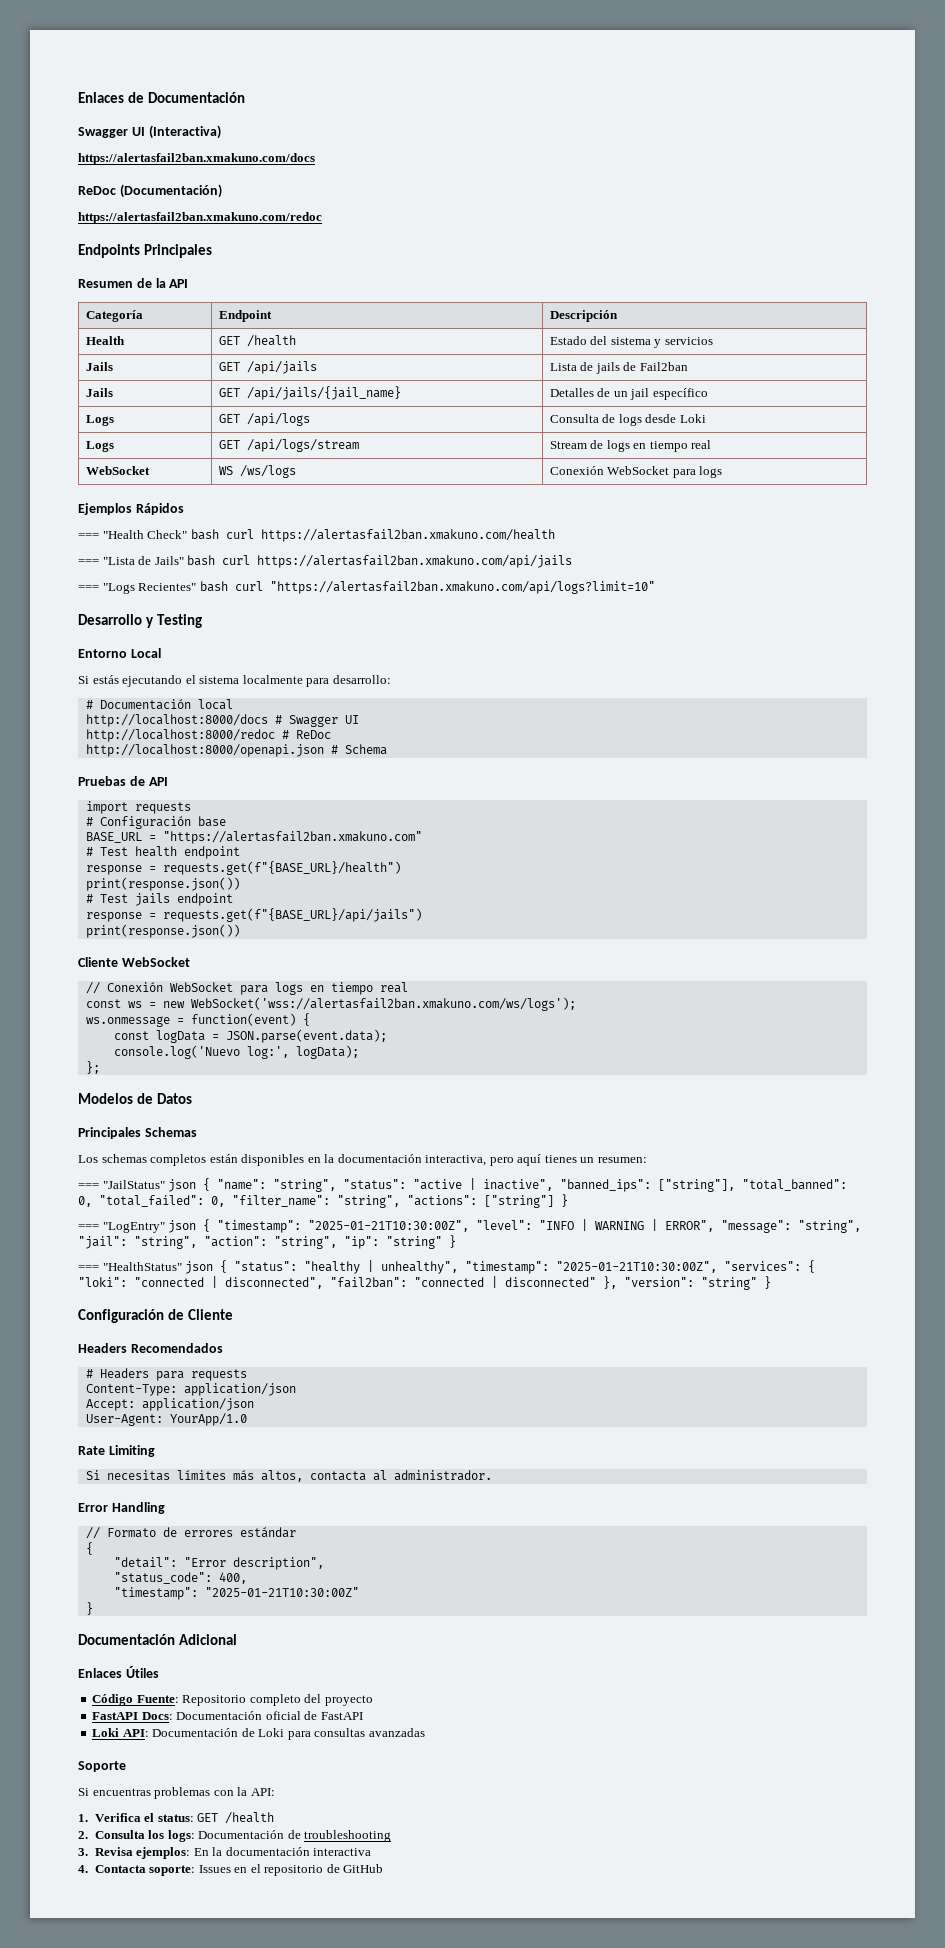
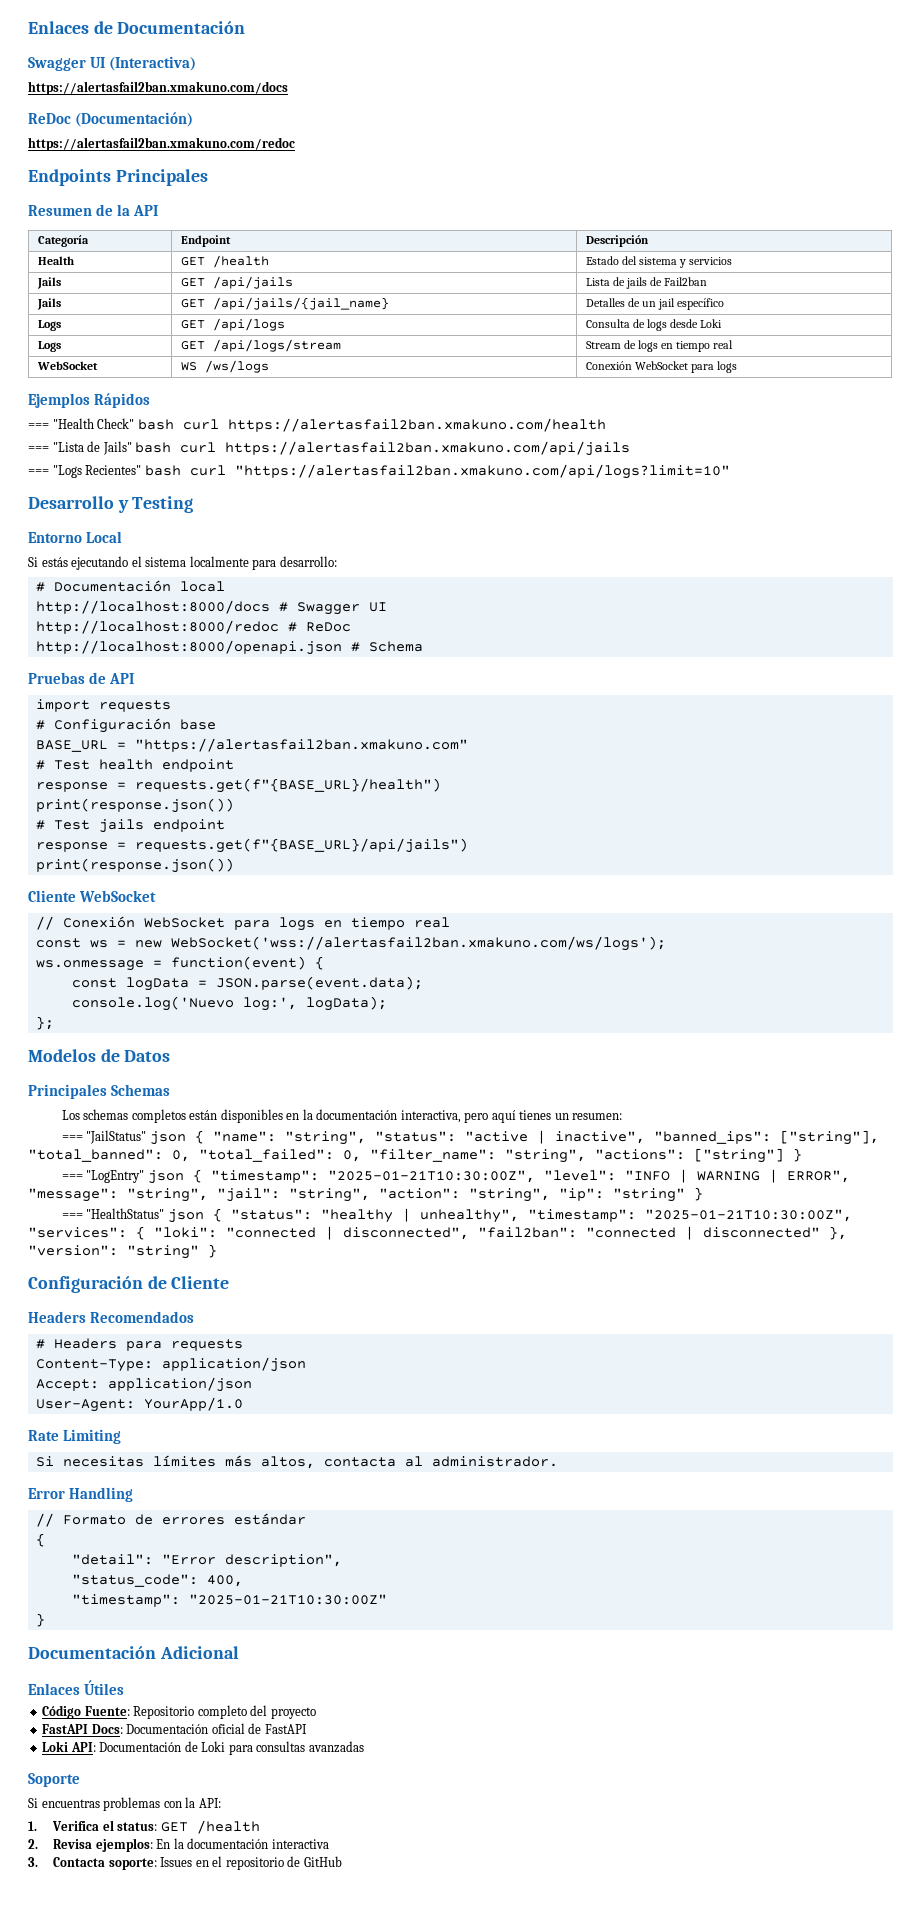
[94,1830,392,1842] [78,1848,88,1856] Consulta los logs: Documentación de troubleshooting // 3. -> (38, 1844) none
[78,1865,88,1873] 4. -> [28,1857,38,1867] 3.

